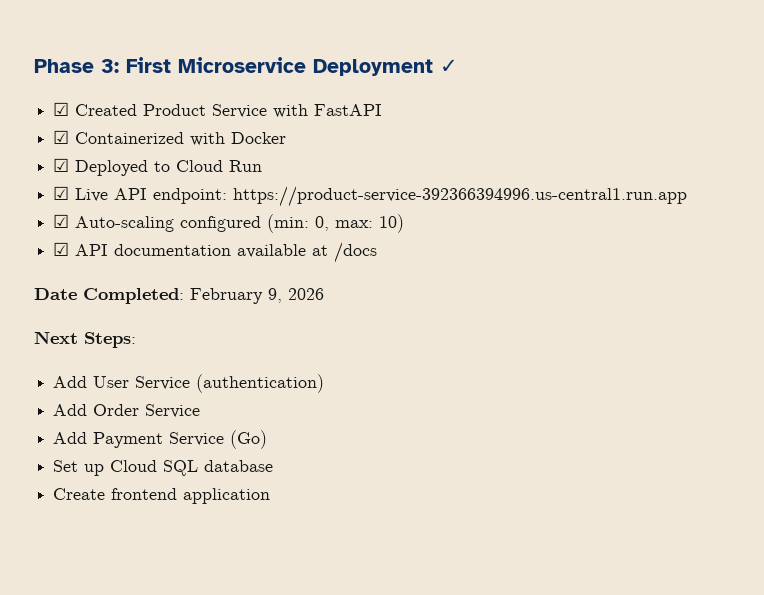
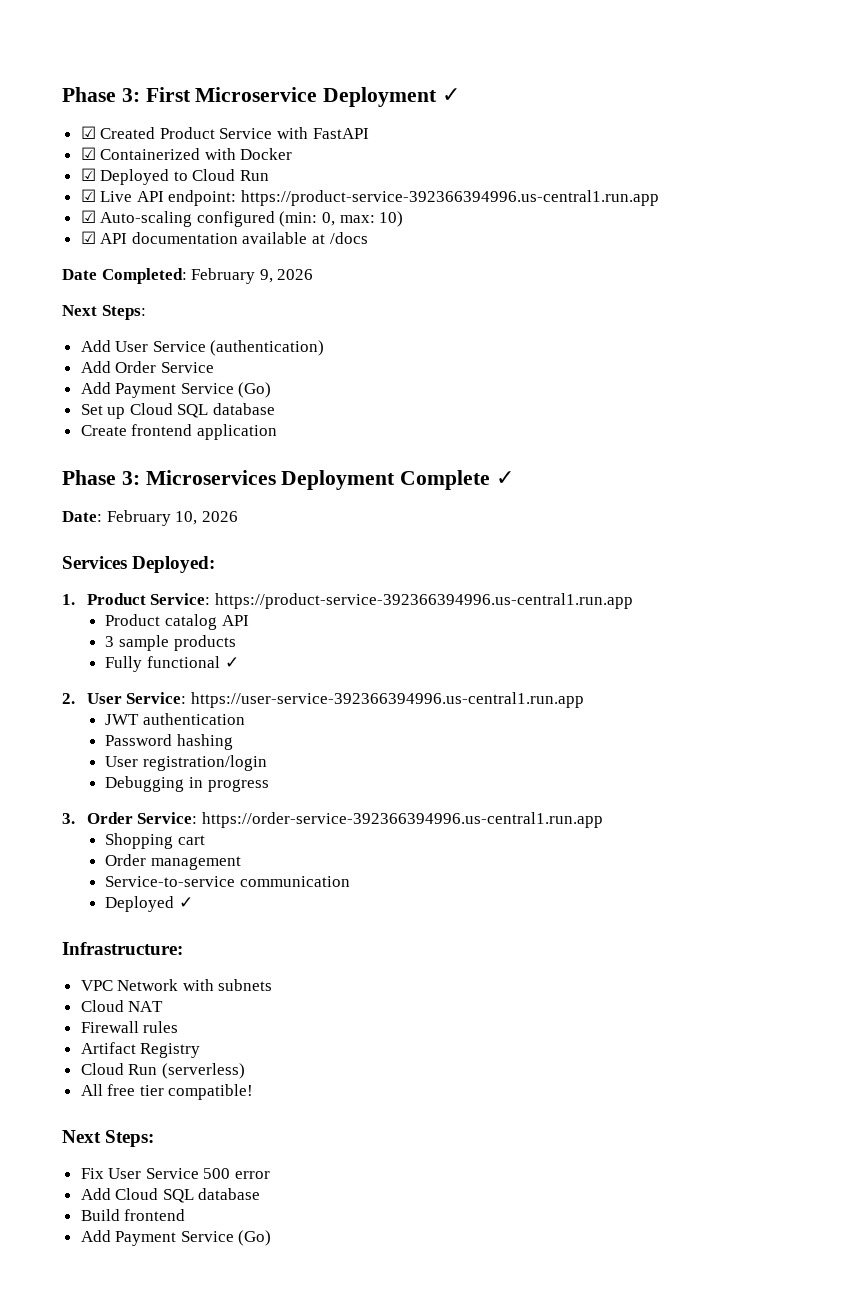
(271, 496) none -> [62,470,515,490] [62,510,238,526] [62,556,216,573] [62,593,633,609] [105,614,249,630] [105,635,236,651] [105,656,239,672] [62,692,584,708] [105,713,246,725] [105,734,234,750] [105,755,268,771] [105,776,269,792] [62,812,603,828] [105,833,206,849] [105,854,242,870] [105,876,351,887] [105,896,194,912] [62,942,183,955] [80,979,273,991] [80,1000,164,1012] [80,1021,179,1033] [80,1042,201,1058] [80,1063,245,1079] [80,1084,254,1100] [62,1130,155,1147] [80,1168,271,1179] [80,1188,261,1203] [80,1209,186,1221] [80,1230,272,1246] // Phase 3: Microservices Deployment Complete ✓ // Date: February 10, 2026 // Services Deployed: // 1. Product Service: https://product-service-392366394996.us-central1.run.app // Product catalog API // 3 sample products // Fully functional ✓ // 2. User Service: https://user-service-392366394996.us-central1.run.app // JWT authentication // Password hashing // User registration/login // Debugging in progress // 3. Order Service: https://order-service-392366394996.us-central1.run.app // Shopping cart // Order management // Service-to-service communication // Deployed ✓ // Infrastructure: // VPC Network with subnets // Cloud NAT // Firewall rules // Artifact Registry // Cloud Run (serverless) // All free tier compatible! // Next Steps: // Fix User Service 500 error // Add Cloud SQL database // Build frontend // Add Payment Service (Go)

